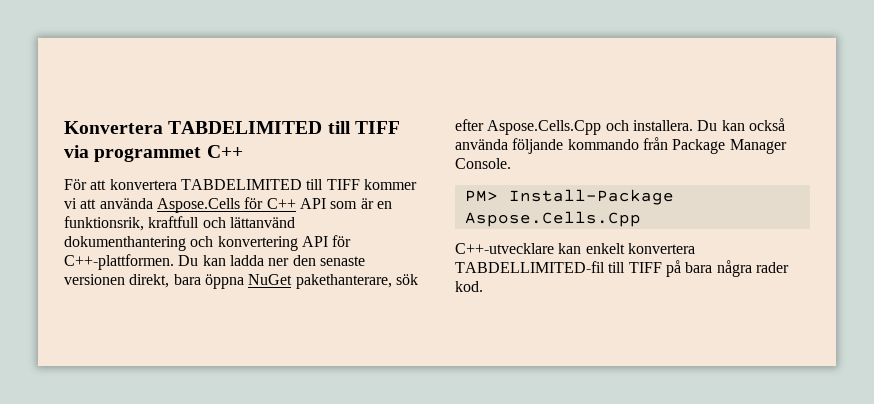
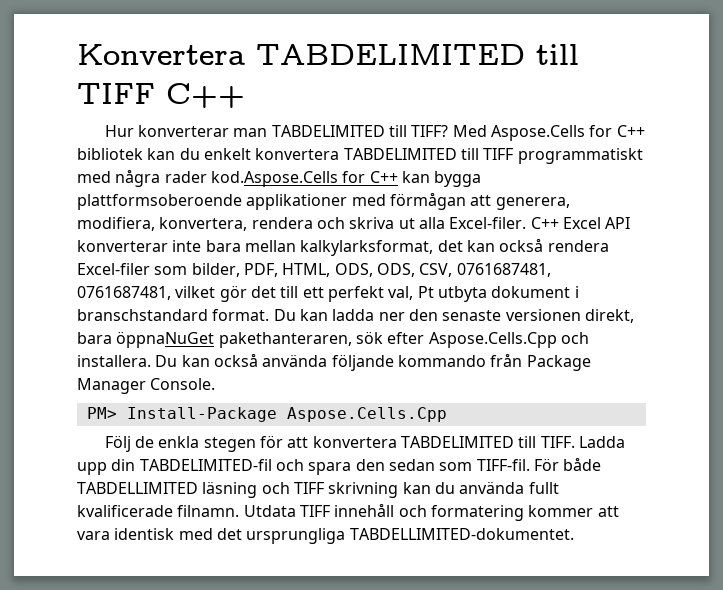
[64,145,202,162] via programmet -> (155, 93) none
[64,179,417,190] [64,197,392,213] [64,216,295,231] [64,235,352,251] [64,254,174,270] För att konvertera TABDELIMITED till TIFF kommer vi att använda Aspose.Cells för C++ API som är en funktionsrik, kraftfull och lättanvänd dokumenthantering och konvertering API för C++-plattformen. -> [104,125,645,141] [77,148,643,164] [77,169,482,187] [77,192,570,210] [77,217,631,231] [77,238,609,256] [77,263,551,277] [77,285,579,302] [77,309,270,321] Hur konverterar man TABDELIMITED till TIFF? Med Aspose.Cells for C++ bibliotek kan du enkelt konvertera TABDELIMITED till TIFF programmatiskt med några rader kod.Aspose.Cells for C++ kan bygga plattformsoberoende applikationer med förmågan att generera, modifiera, konvertera, rendera och skriva ut alla Excel-filer. C++ Excel API konverterar inte bara mellan kalkylarksformat, det kan också rendera Excel-filer som bilder, PDF, HTML, ODS, ODS, CSV, 0761687481, 0761687481, vilket gör det till ett perfekt val, Pt utbyta dokument i branschstandard format.
[204,274,392,289] öppna NuGet pakethanterare, -> [116,331,352,348] öppnaNuGet pakethanteraren,
[455,243,695,254] [455,260,789,277] [455,281,483,292] C++-utvecklare kan enkelt konvertera TABDELLIMITED-fil till TIFF på bara några rader kod. -> [104,435,625,452] [77,457,602,475] [77,481,559,498] [77,503,619,521] [77,528,574,544] Följ de enkla stegen för att konvertera TABDELIMITED till TIFF. Ladda upp din TABDELIMITED-fil och spara den sedan som TIFF-fil. För både TABDELLIMITED läsning och TIFF skrivning kan du använda fullt kvalificerade filnamn. Utdata TIFF innehåll och formatering kommer att vara identisk med det ursprungliga TABDELLIMITED-dokumentet.

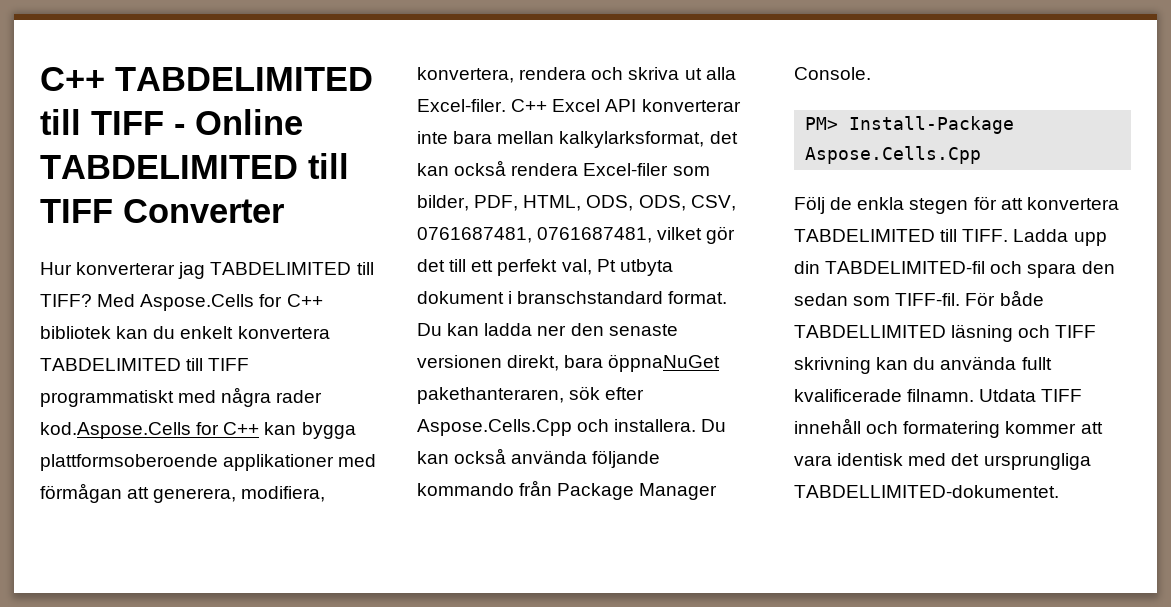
[77,44,579,65] [77,83,245,108] Konvertera TABDELIMITED till TIFF C++ -> [40,67,373,91] [40,109,303,135] [40,153,349,179] [40,199,284,223] C++ TABDELIMITED till TIFF - Online TABDELIMITED till TIFF Converter
[233,128,268,137] man -> [178,262,206,279] jag

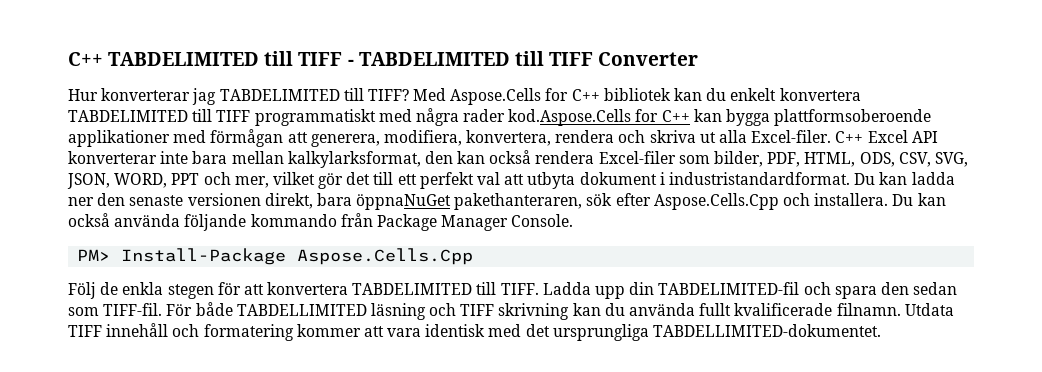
[195,109,303,135] Online -> (354, 62) none
[709,131,738,144] det -> [424,151,453,164] den
[638,195,736,211] [417,227,653,243] ODS, CSV, 0761687481, 0761687481, -> [898,152,968,167] [67,172,269,189] CSV, SVG, JSON, WORD, PPT och mer,
[561,259,616,275] val, Pt -> [477,172,525,185] val att
[517,291,728,304] branschstandard format. -> [668,172,850,185] industristandardformat.

